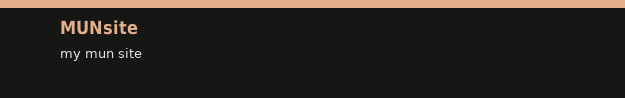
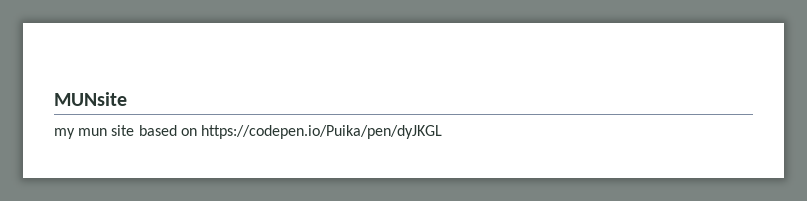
(142, 53) none -> [138,125,442,139] based on https://codepen.io/Puika/pen/dyJKGL

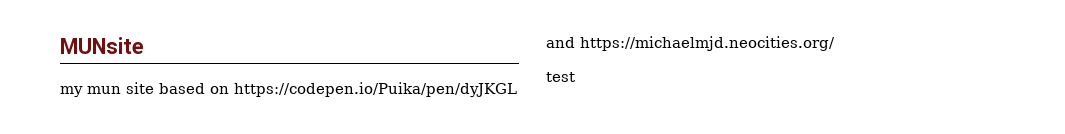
(442, 132) none -> [546,36,835,51] [546,72,575,82] and https://michaelmjd.neocities.org/ // test

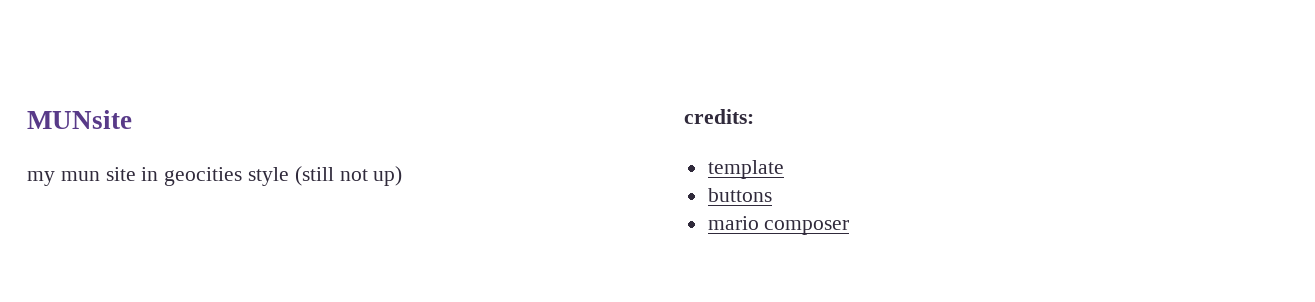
[159,82,517,97] [546,36,835,51] [546,72,575,82] based on https://codepen.io/Puika/pen/dyJKGL and https://michaelmjd.neocities.org/ // test -> [141,166,403,186] [684,109,754,124] [707,160,784,179] [707,188,772,202] [707,216,850,235] in geocities style (still not up) // credits: // template // buttons // mario composer

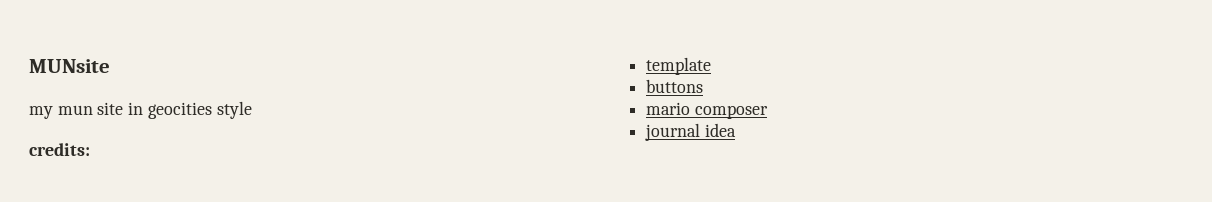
[294,166,403,186] (still not up) -> (252, 110) none
(850, 227) none -> [645,123,736,141] // journal idea

